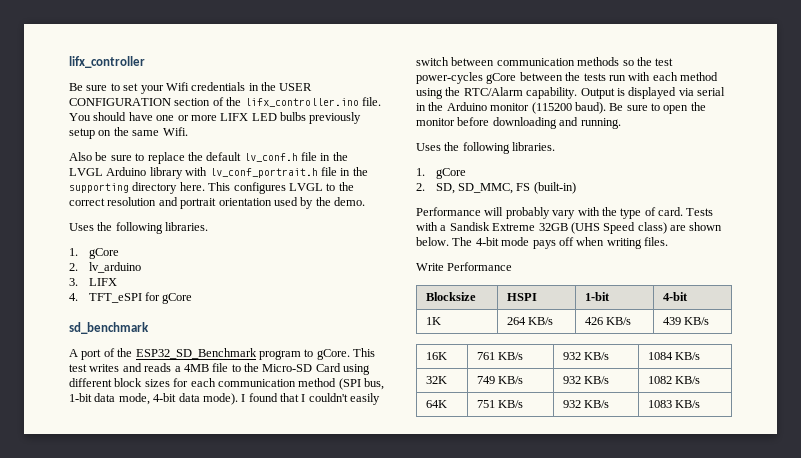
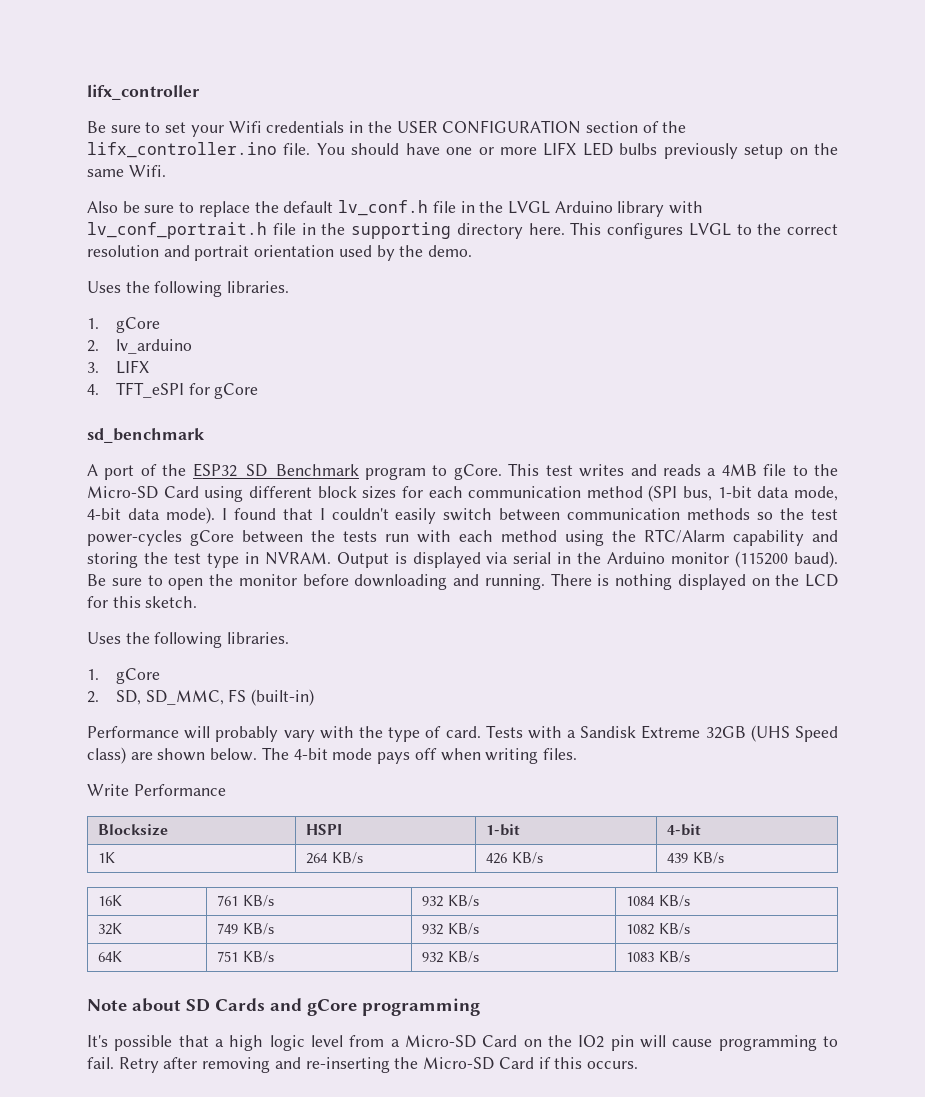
[526,87,578,99] capability. -> [733,530,838,546] [87,552,331,568] capability and storing the test type in NVRAM.
(621, 123) none -> [550,573,838,590] [87,596,198,608] There is nothing displayed on the LCD for this sketch.
(700, 404) none -> [87,998,480,1016] [87,1035,839,1051] [87,1057,638,1073] // Note about SD Cards and gCore programming // It's possible that a high logic level from a Micro-SD Card on the IO2 pin will cause programming to fail. Retry after removing and re-inserting the Micro-SD Card if this occurs.

